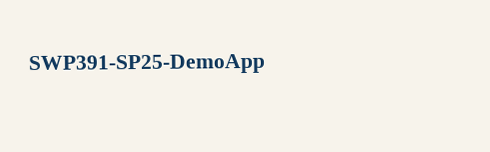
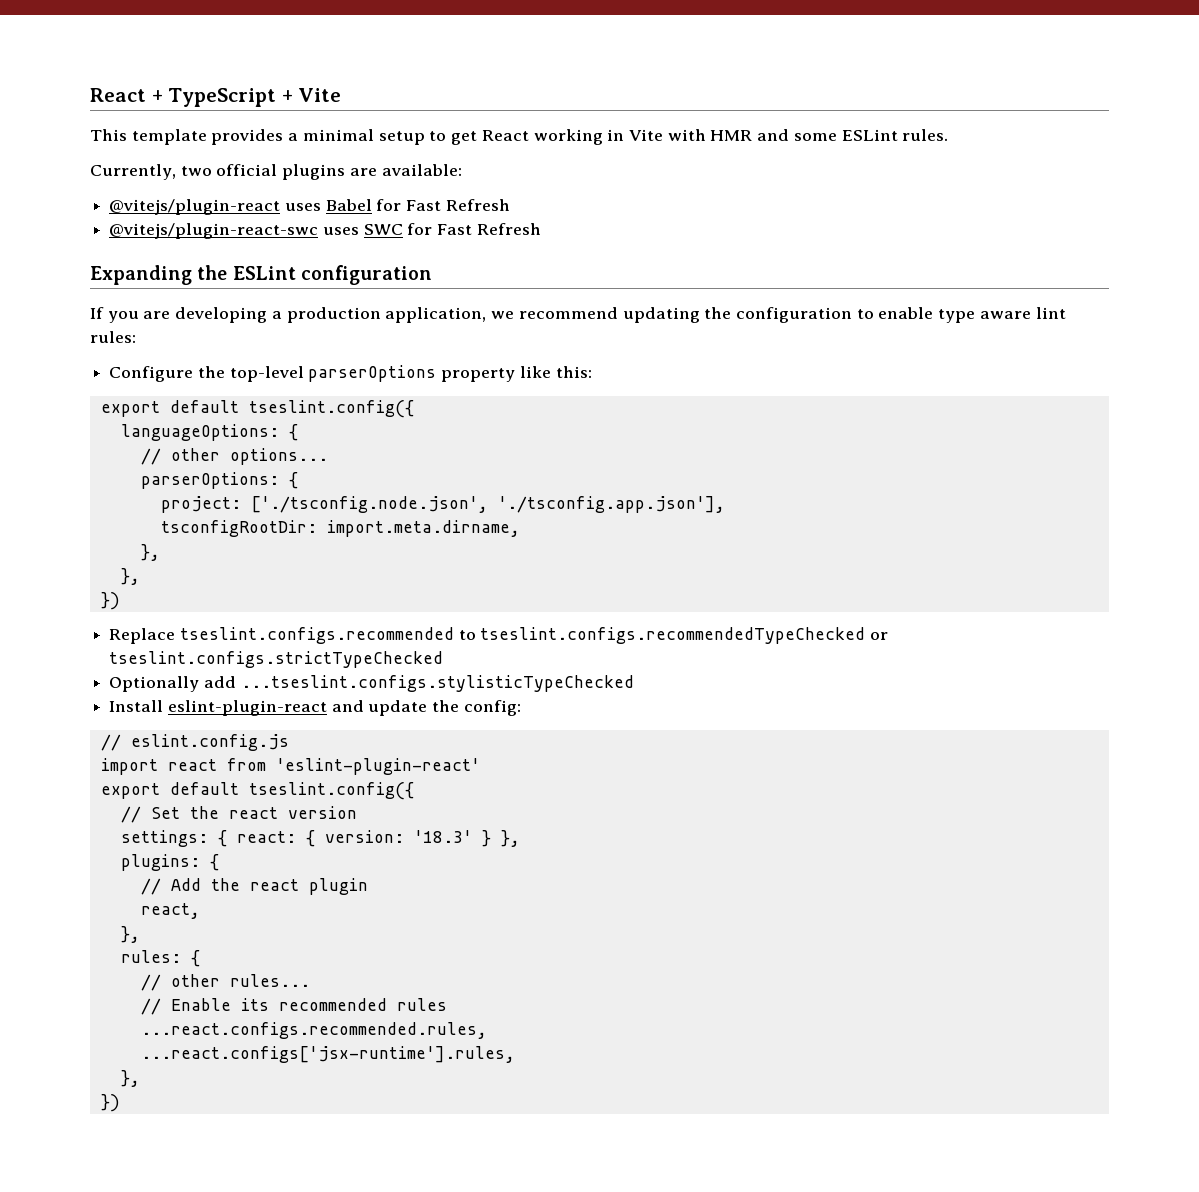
[28,53,265,76] SWP391-SP25-DemoApp -> [90,88,342,107] [90,129,949,145] [90,164,462,180] [109,199,510,215] [109,223,541,239] [90,265,432,285] [90,307,1066,323] [90,331,136,343] [109,365,592,382] [100,400,414,418] [120,424,298,441] [140,448,328,465] [140,472,298,489] [160,496,725,513] [160,520,520,537] [140,544,160,561] [120,568,140,585] [100,592,120,610] [109,627,889,644] [109,651,444,668] [109,675,634,692] [109,700,521,716] [100,734,289,751] [100,758,480,775] [100,782,414,800] [120,806,357,823] [120,830,520,847] [120,854,219,871] [140,878,368,895] [140,903,200,919] [120,926,140,943] [120,950,200,967] [140,974,310,991] [140,998,447,1015] [140,1022,487,1039] [140,1046,515,1063] [120,1070,140,1087] [100,1094,120,1112] React + TypeScript + Vite // This template provides a minimal setup to get React working in Vite with HMR and some ESLint rules. // Currently, two official plugins are available: // @vitejs/plugin-react uses Babel for Fast Refresh // @vitejs/plugin-react-swc uses SWC for Fast Refresh // Expanding the ESLint configuration // If you are developing a production application, we recommend updating the configuration to enable type aware lint rules: // Configure the top-level parserOptions property like this: // export default tseslint.config({ // languageOptions: { // // other options... // parserOptions: { // project: ['./tsconfig.node.json', './tsconfig.app.json'], // tsconfigRootDir: import.meta.dirname, // }, // }, // }) // Replace tseslint.configs.recommended to tseslint.configs.recommendedTypeChecked or tseslint.configs.strictTypeChecked // Optionally add ...tseslint.configs.stylisticTypeChecked // Install eslint-plugin-react and update the config: // // eslint.config.js // import react from 'eslint-plugin-react' // export default tseslint.config({ // // Set the react version // settings: { react: { version: '18.3' } }, // plugins: { // // Add the react plugin // react, // }, // rules: { // // other rules... // // Enable its recommended rules // ...react.configs.recommended.rules, // ...react.configs['jsx-runtime'].rules, // }, // })

